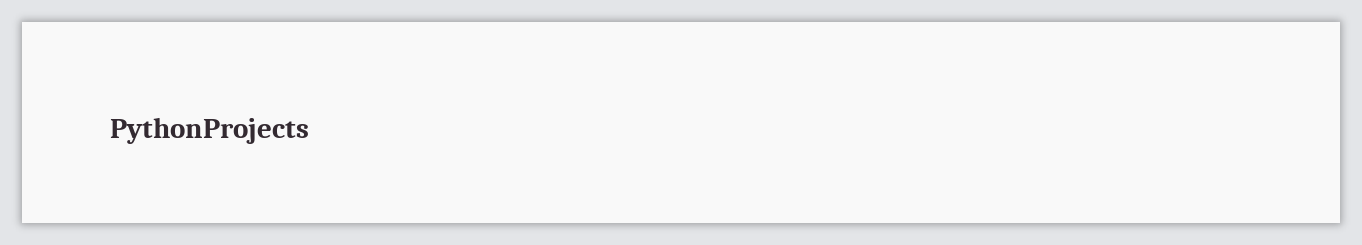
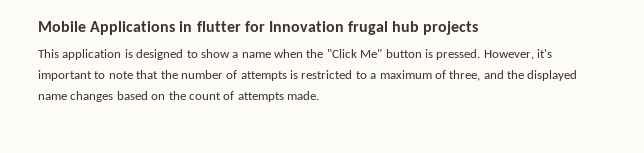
[110,117,309,144] PythonProjects -> [38,21,479,35] [38,49,552,60] [38,70,578,81] [38,91,319,102] Mobile Applications in flutter for Innovation frugal hub projects // This application is designed to show a name when the "Click Me" button is pressed. However, it's important to note that the number of attempts is restricted to a maximum of three, and the displayed name changes based on the count of attempts made.

